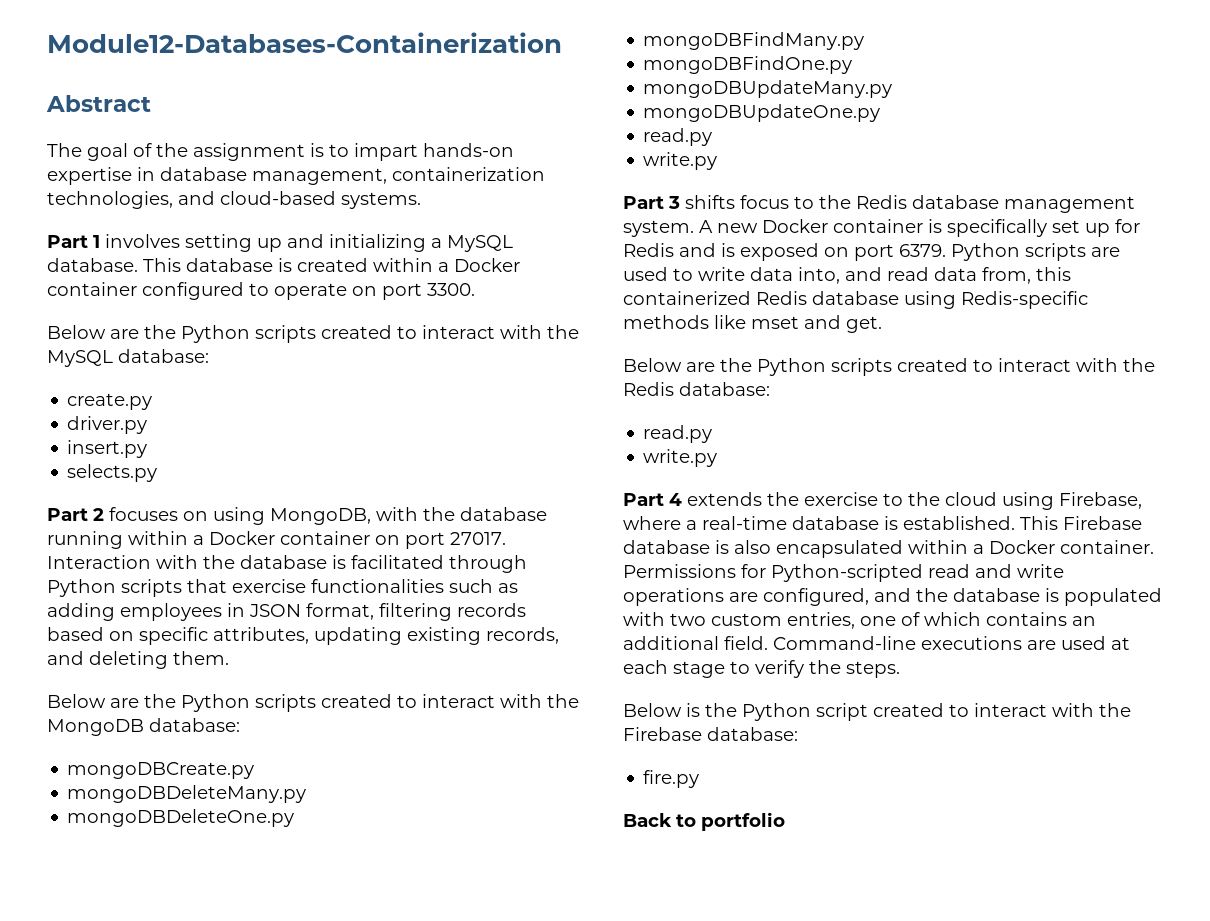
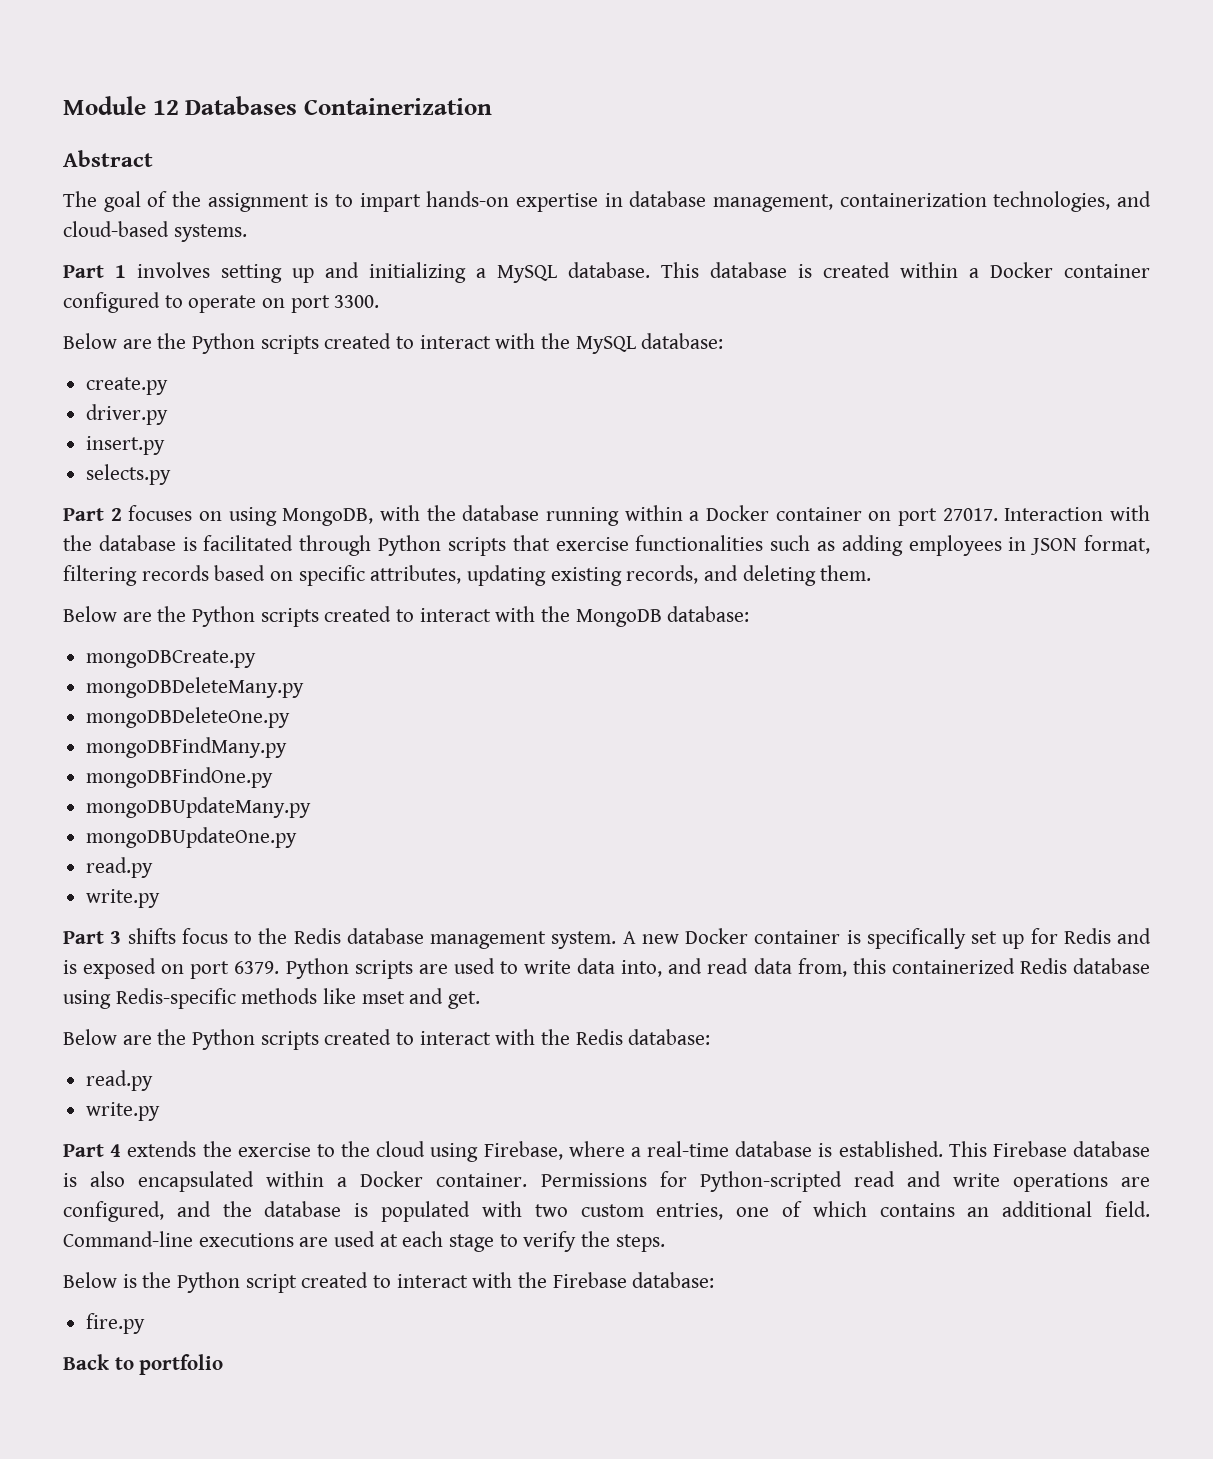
[47,32,562,53] Module12-Databases-Containerization -> [63,96,492,115] Module 12 Databases Containerization

